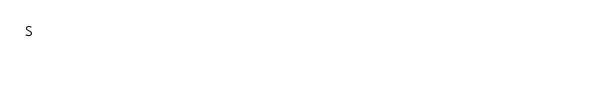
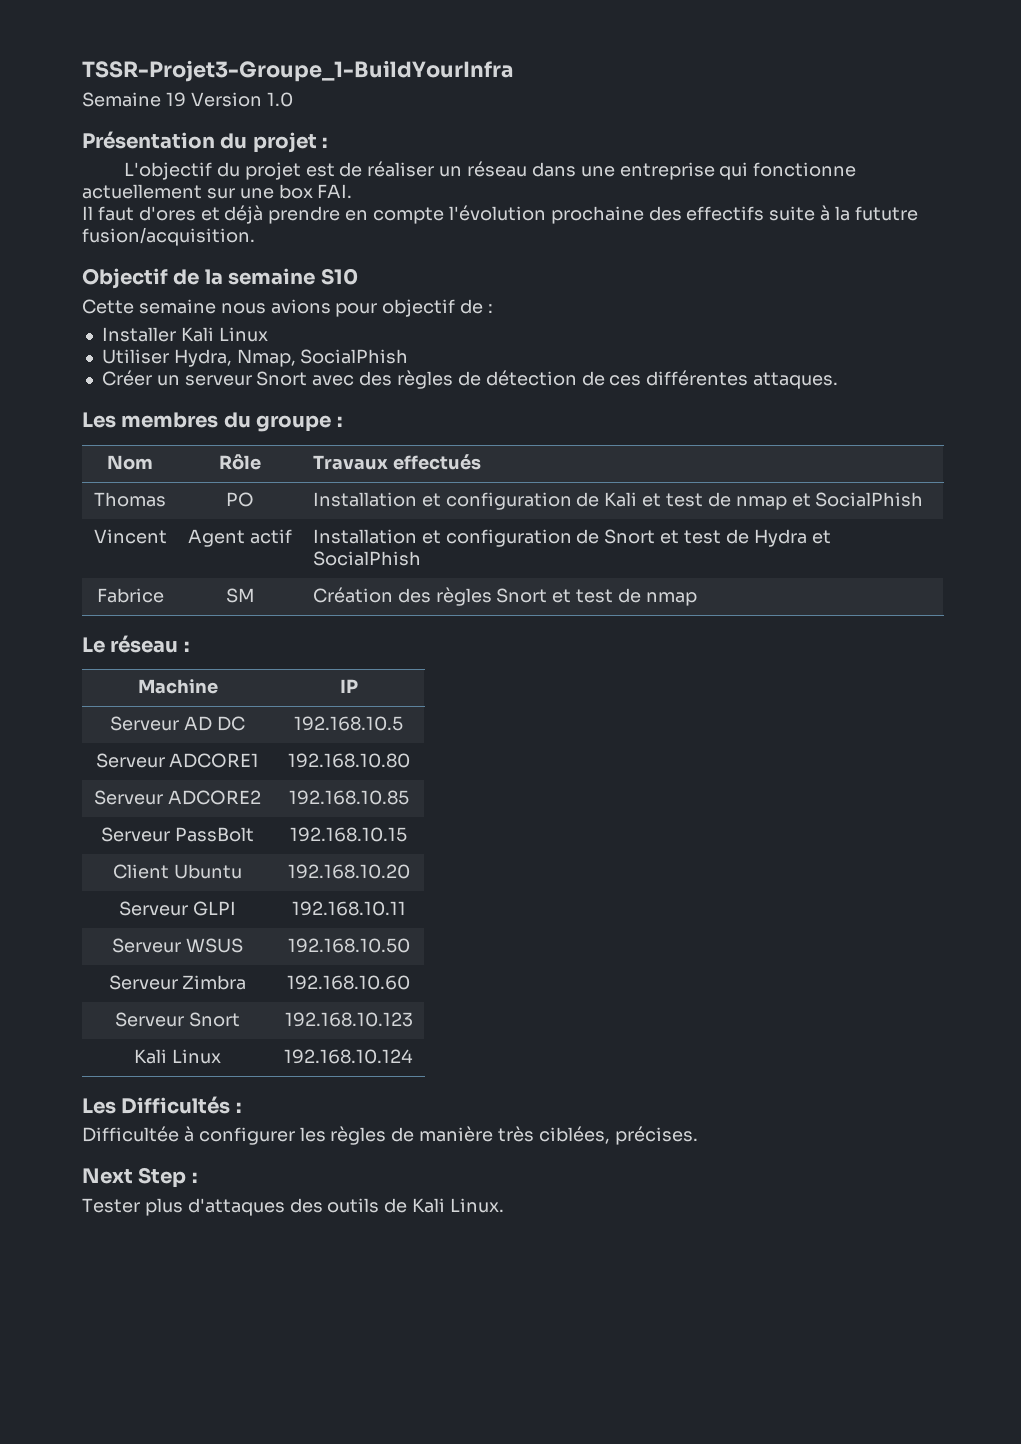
[25,25,33,37] S -> [82,60,513,82] [82,92,293,107] [82,131,328,153] [124,161,857,180] [82,184,353,199] [82,205,918,224] [82,227,255,246] [82,268,358,289] [82,299,494,317] [101,327,268,342] [101,349,409,367] [101,370,839,389] [82,412,342,432] [107,455,153,470] [219,454,261,470] [312,454,481,470] [94,492,166,507] [226,492,255,507] [312,492,924,510] [93,529,167,544] [188,529,292,547] [312,529,831,547] [312,551,421,566] [96,588,164,603] [225,588,255,603] [312,587,697,606] [82,635,189,653] [137,679,218,694] [339,679,358,693] [110,716,245,731] [294,716,403,731] [95,753,260,768] [287,753,410,768] [94,790,261,805] [288,790,409,805] [101,827,254,842] [290,827,407,842] [113,864,242,879] [287,864,410,879] [119,901,236,916] [291,901,406,916] [112,938,243,953] [287,938,410,953] [108,975,247,990] [287,975,410,990] [115,1012,240,1027] [284,1012,413,1027] [134,1049,221,1064] [284,1049,413,1064] [82,1096,241,1114] [82,1126,698,1145] [82,1167,197,1188] [82,1198,505,1216] TSSR-Projet3-Groupe_1-BuildYourInfra // Semaine 19 Version 1.0 // Présentation du projet : // L'objectif du projet est de réaliser un réseau dans une entreprise qui fonctionne actuellement sur une box FAI. // Il faut d'ores et déjà prendre en compte l'évolution prochaine des effectifs suite à la fututre fusion/acquisition. // Objectif de la semaine S10 // Cette semaine nous avions pour objectif de : // Installer Kali Linux // Utiliser Hydra, Nmap, SocialPhish // Créer un serveur Snort avec des règles de détection de ces différentes attaques. // Les membres du groupe : // Nom | Rôle | Travaux effectués // Thomas | PO | Installation et configuration de Kali et test de nmap et SocialPhish // Vincent | Agent actif | Installation et configuration de Snort et test de Hydra et SocialPhish // Fabrice | SM | Création des règles Snort et test de nmap // Le réseau : // Machine | IP // Serveur AD DC | 192.168.10.5 // Serveur ADCORE1 | 192.168.10.80 // Serveur ADCORE2 | 192.168.10.85 // Serveur PassBolt | 192.168.10.15 // Client Ubuntu | 192.168.10.20 // Serveur GLPI | 192.168.10.11 // Serveur WSUS | 192.168.10.50 // Serveur Zimbra | 192.168.10.60 // Serveur Snort | 192.168.10.123 // Kali Linux | 192.168.10.124 // Les Difficultés : // Difficultée à configurer les règles de manière très ciblées, précises. // Next Step : // Tester plus d'attaques des outils de Kali Linux.

